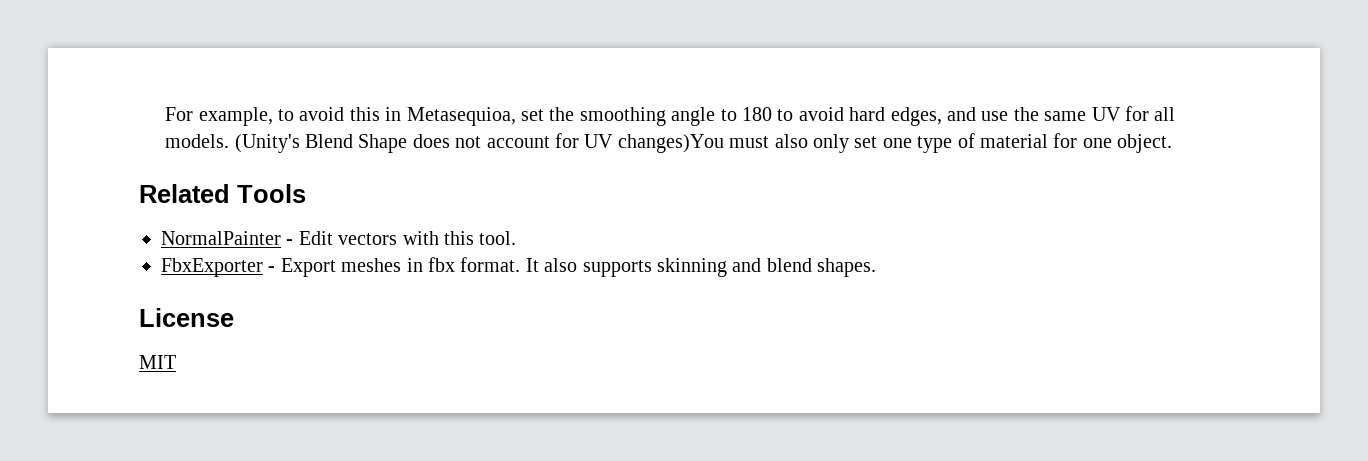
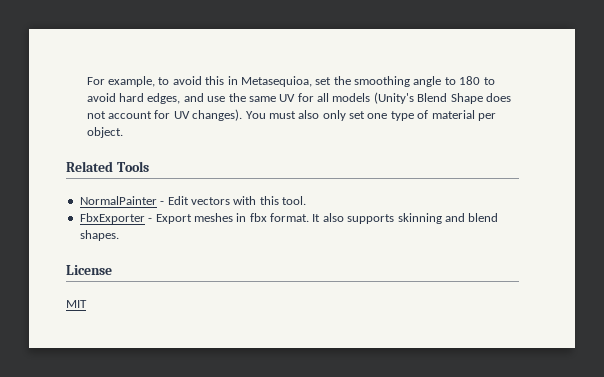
[165,134,230,148] models. -> [332,93,371,102] models
[617,134,724,153] changes)You -> [192,109,266,121] changes). You
[1053,133,1112,148] for one -> [477,113,496,121] per

